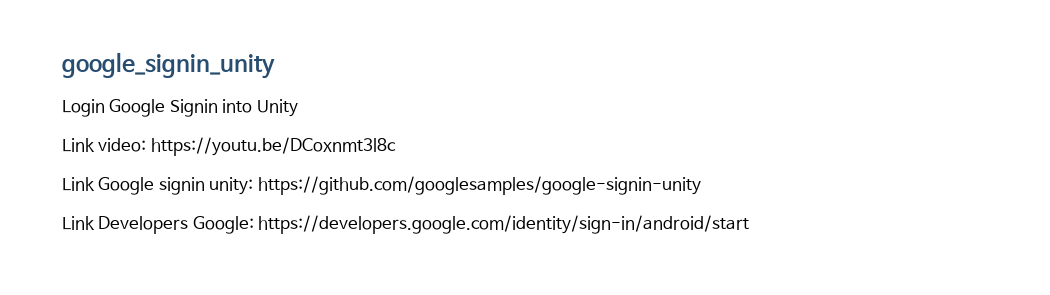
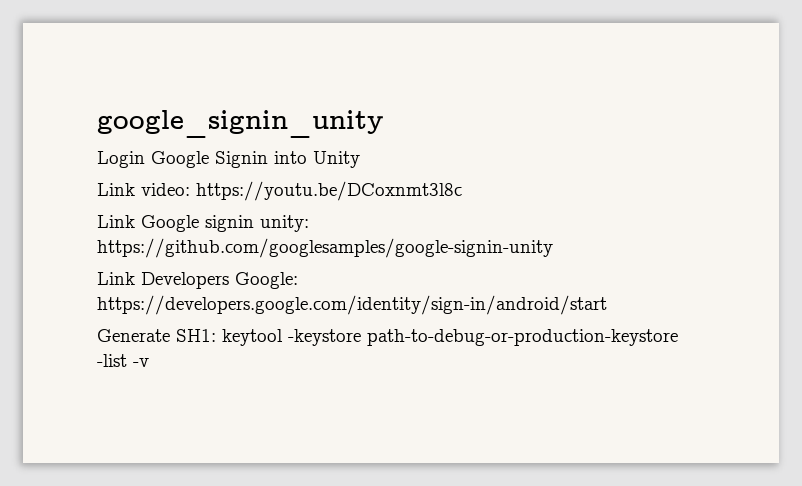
(750, 224) none -> [97,329,678,346] [97,354,149,367] // Generate SH1: keytool -keystore path-to-debug-or-production-keystore -list -v

